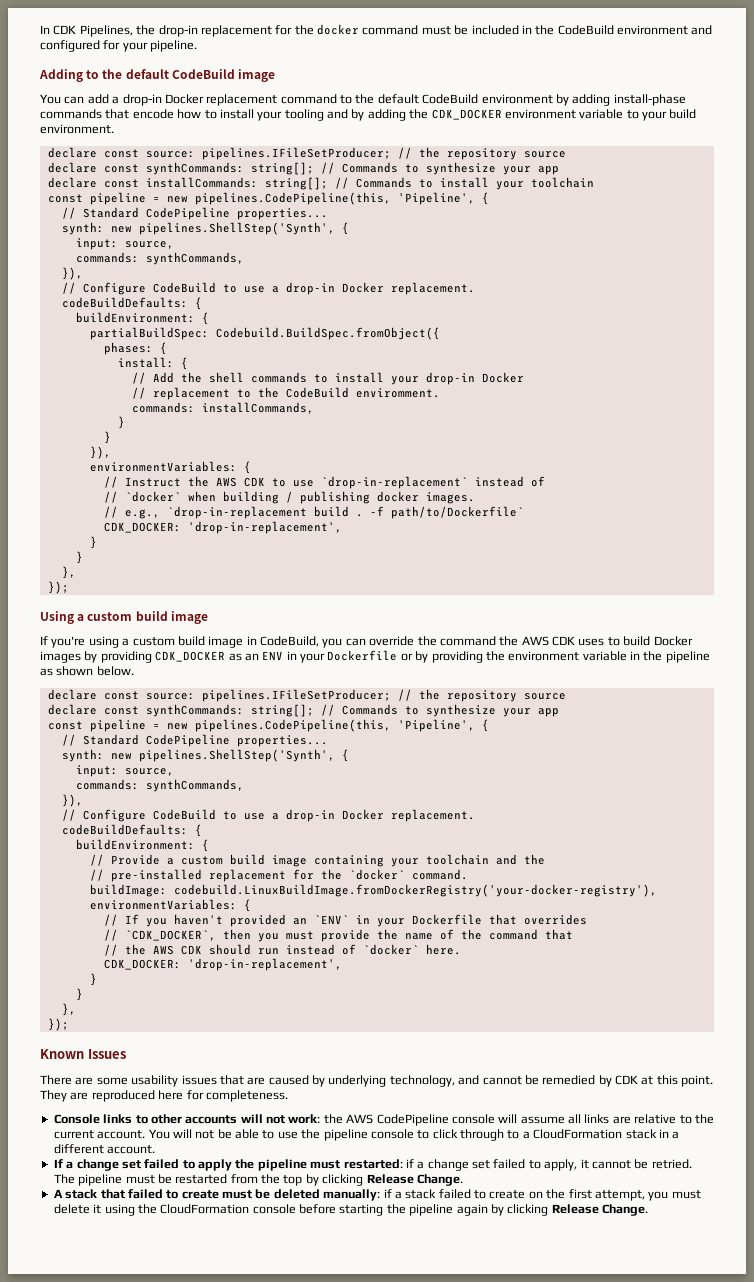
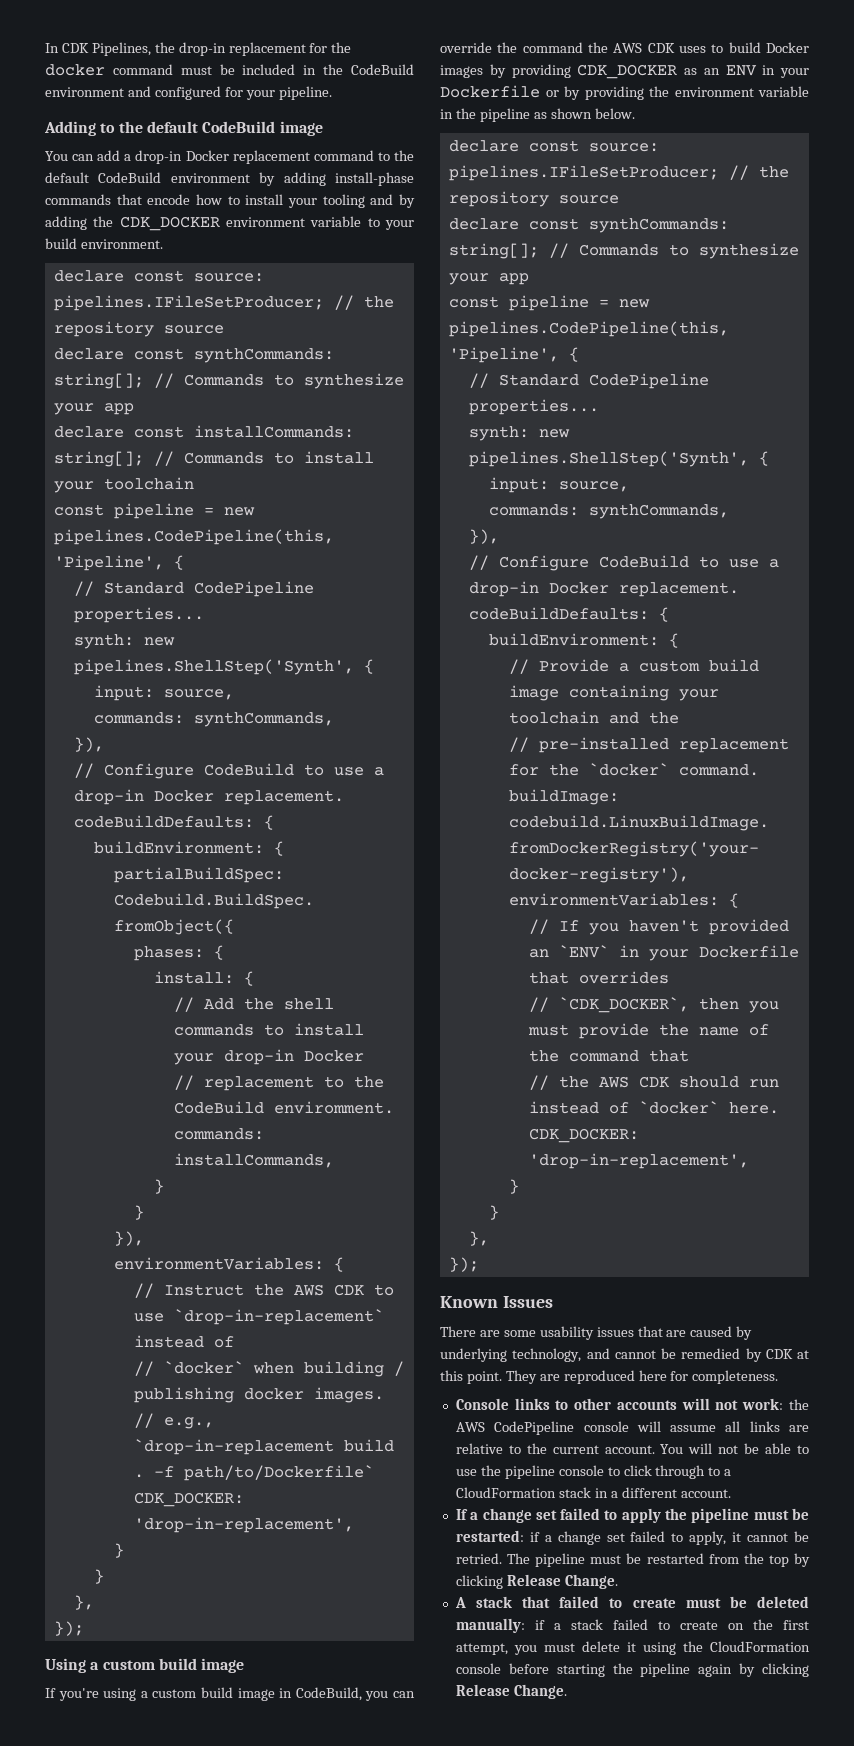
(341, 1164) none -> [792,1508,809,1520] be

